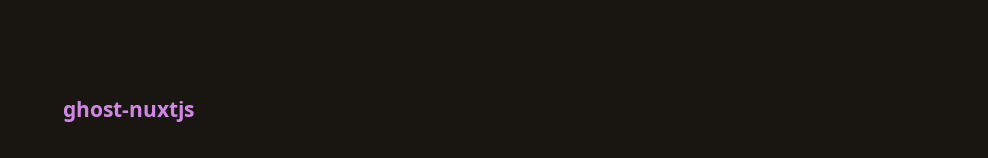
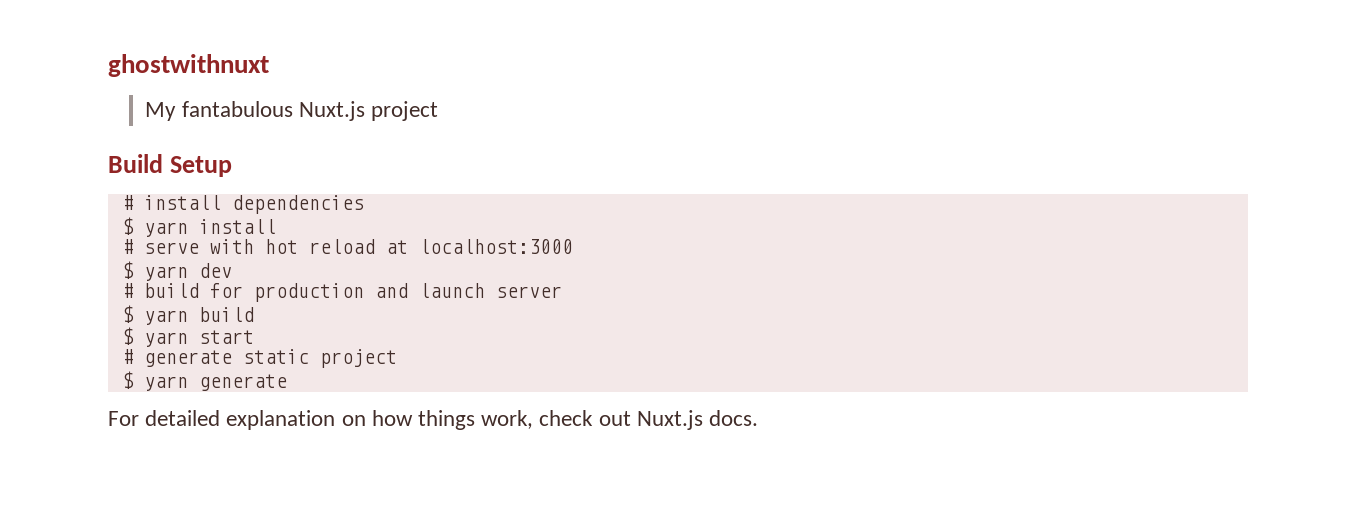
[63,101,194,122] ghost-nuxtjs -> [108,54,269,77] [145,101,438,121] [108,154,232,177] [121,195,364,214] [121,217,276,237] [121,239,573,254] [121,261,232,281] [121,283,562,302] [121,305,254,325] [121,327,254,347] [121,349,397,368] [121,371,287,391] [108,410,759,430] ghostwithnuxt // My fantabulous Nuxt.js project // Build Setup // # install dependencies // $ yarn install // # serve with hot reload at localhost:3000 // $ yarn dev // # build for production and launch server // $ yarn build // $ yarn start // # generate static project // $ yarn generate // For detailed explanation on how things work, check out Nuxt.js docs.

